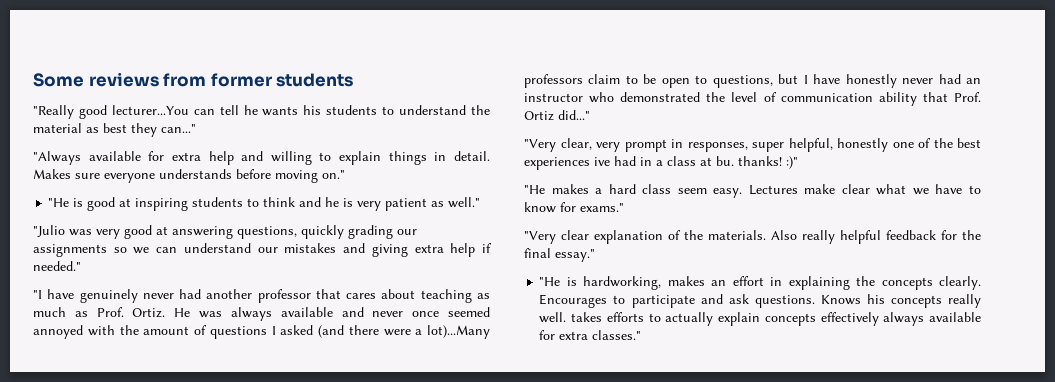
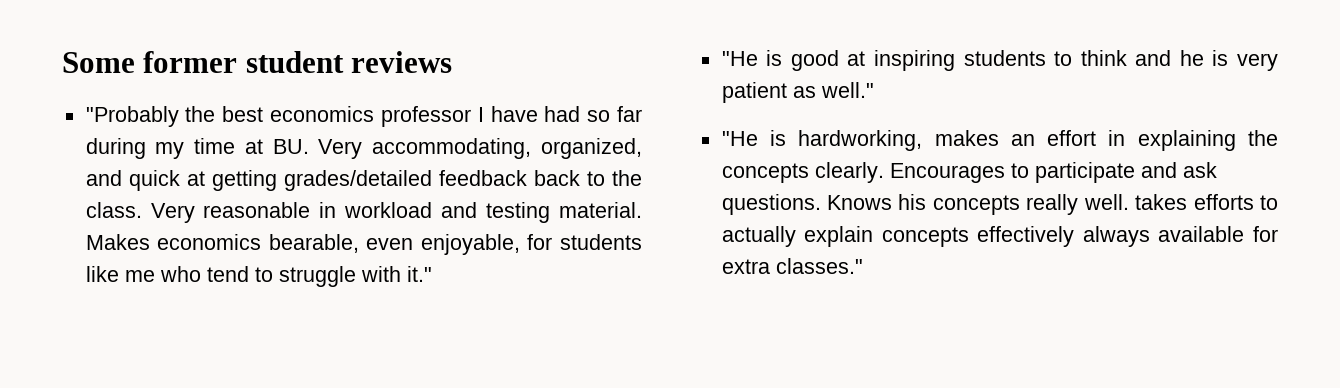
(84, 80) none -> [143,51,344,73] former student
[163,73,354,87] [33,105,491,119] [33,123,196,137] [33,151,490,165] [33,169,345,183] from former students // "Really good lecturer...You can tell he wants his students to understand the material as best they can..." // "Always available for extra help and willing to explain things in detail. Makes sure everyone understands before moving on." -> [85,106,643,127] [85,138,642,159] [85,170,642,191] [85,202,642,223] [85,234,642,255] [85,266,432,287] // "Probably the best economics professor I have had so far during my time at BU. Very accommodating, organized, and quick at getting grades/detailed feedback back to the class. Very reasonable in workload and testing material. Makes economics bearable, even enjoyable, for students like me who tend to struggle with it."
[33,225,417,239] [33,243,493,257] [33,261,81,271] [33,289,490,303] [33,307,490,321] [33,325,490,339] [524,74,981,88] [524,92,981,106] [524,110,590,121] [524,138,981,152] [524,156,798,170] [524,184,981,198] [524,202,624,213] [524,230,981,244] [524,248,595,262] // "Julio was very good at answering questions, quickly grading our assignments so we can understand our mistakes and giving extra help if needed." // "I have genuinely never had another professor that cares about teaching as much as Prof. Ortiz. He was always available and never once seemed annoyed with the amount of questions I asked (and there were a lot)...Many professors claim to be open to questions, but I have honestly never had an instructor who demonstrated the level of communication ability that Prof. Ortiz did..." // "Very clear, very prompt in responses, super helpful, honestly one of the best experiences ive had in a class at bu. thanks! :)" // "He makes a hard class seem easy. Lectures make clear what we have to know for exams." // "Very clear explanation of the materials. Also really helpful feedback for the final essay." -> (874, 90) none

